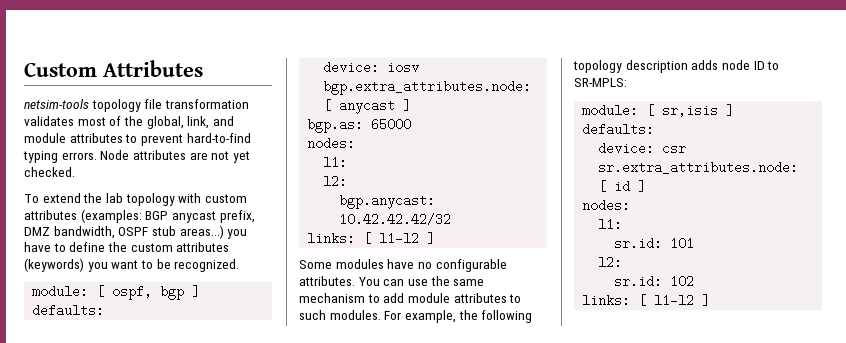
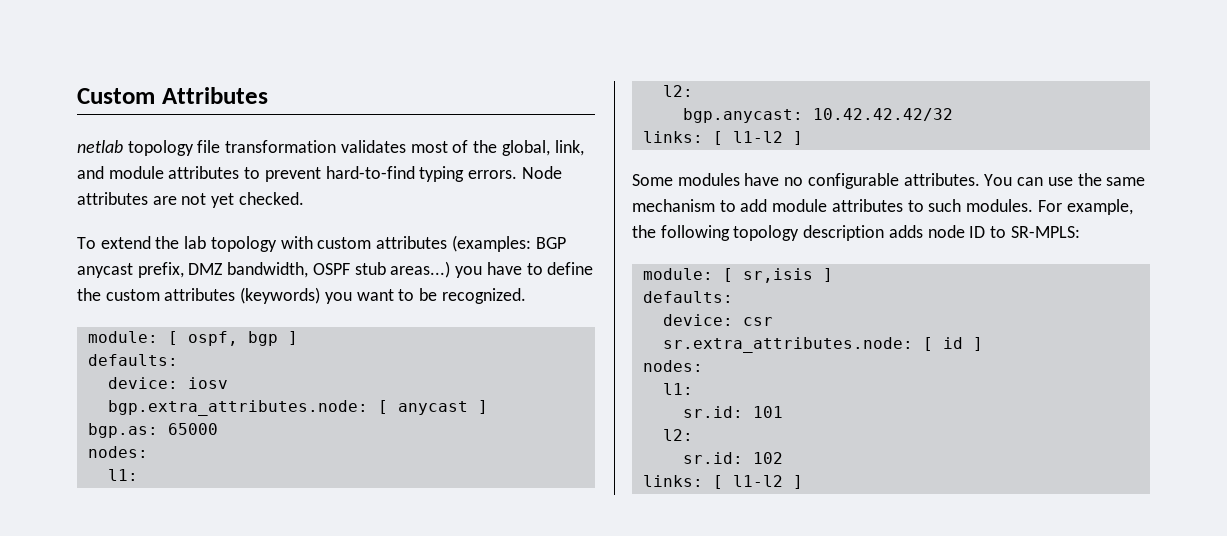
[24,99,89,109] netsim-tools -> [77,140,123,153] netlab

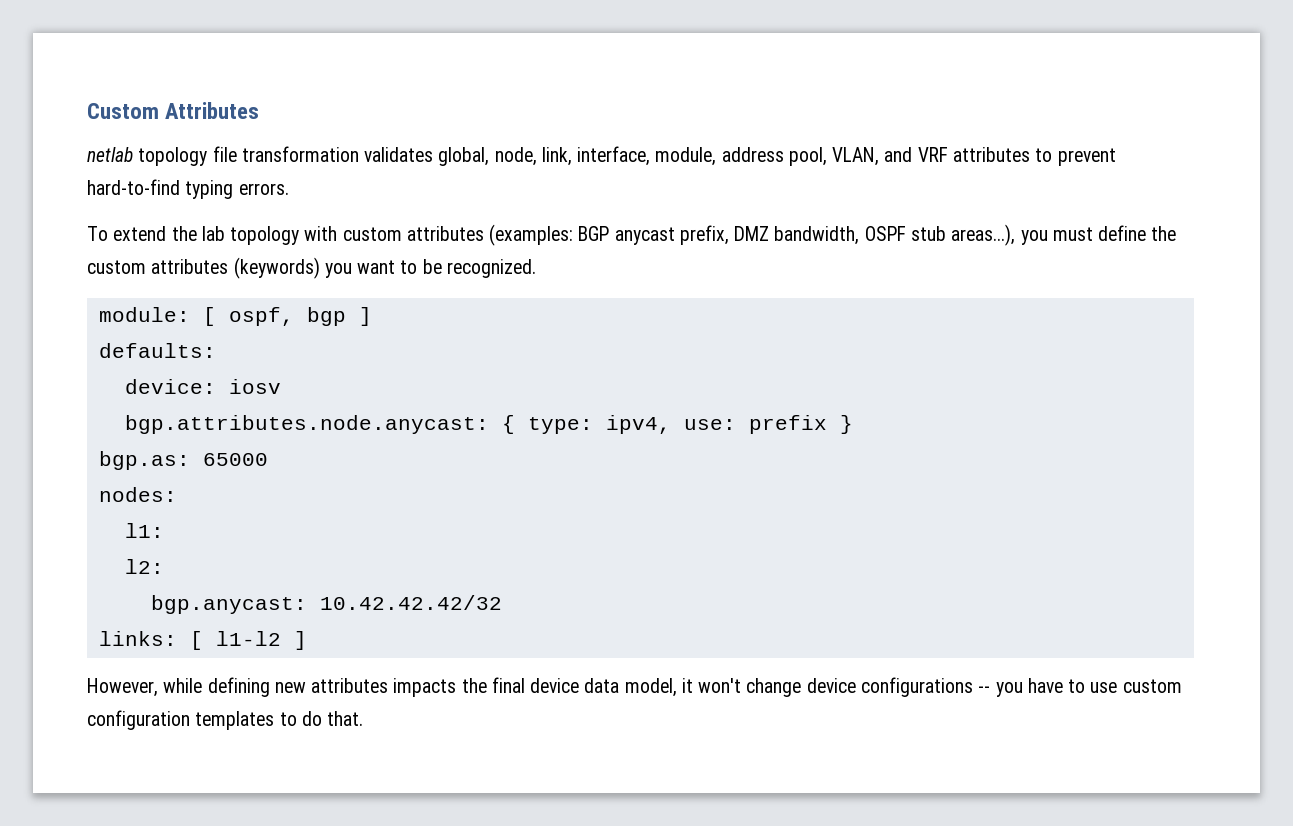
[410,140,584,156] [77,166,164,179] most of the global, link, and module -> [438,146,948,166] global, node, link, interface, module, address pool, VLAN, and VRF
[521,166,562,179] [77,192,304,208] Node attributes are not yet checked. -> (289, 189) none
[390,261,543,278] areas...) you have to -> [951,224,1093,246] areas...), you must
[107,400,488,416] bgp.extra_attributes.node: [ anycast ] -> [124,415,853,434] bgp.attributes.node.anycast: { type: ipv4, use: prefix }
[632,173,1146,189] [632,199,1133,215] [632,225,1080,241] [642,268,833,283] [642,291,733,303] [662,314,773,326] [662,337,983,353] [642,360,703,372] [662,383,693,395] [682,406,783,418] [662,429,693,441] [682,452,783,464] [642,475,803,489] Some modules have no configurable attributes. You can use the same mechanism to add module attributes to such modules. For example, the following topology description adds node ID to SR-MPLS: // module: [ sr,isis ] // defaults: // device: csr // sr.extra_attributes.node: [ id ] // nodes: // l1: // sr.id: 101 // l2: // sr.id: 102 // links: [ l1-l2 ] -> [87,677,1182,697] [87,710,364,730] However, while defining new attributes impacts the final device data model, it won't change device configurations -- you have to use custom configuration templates to do that.

